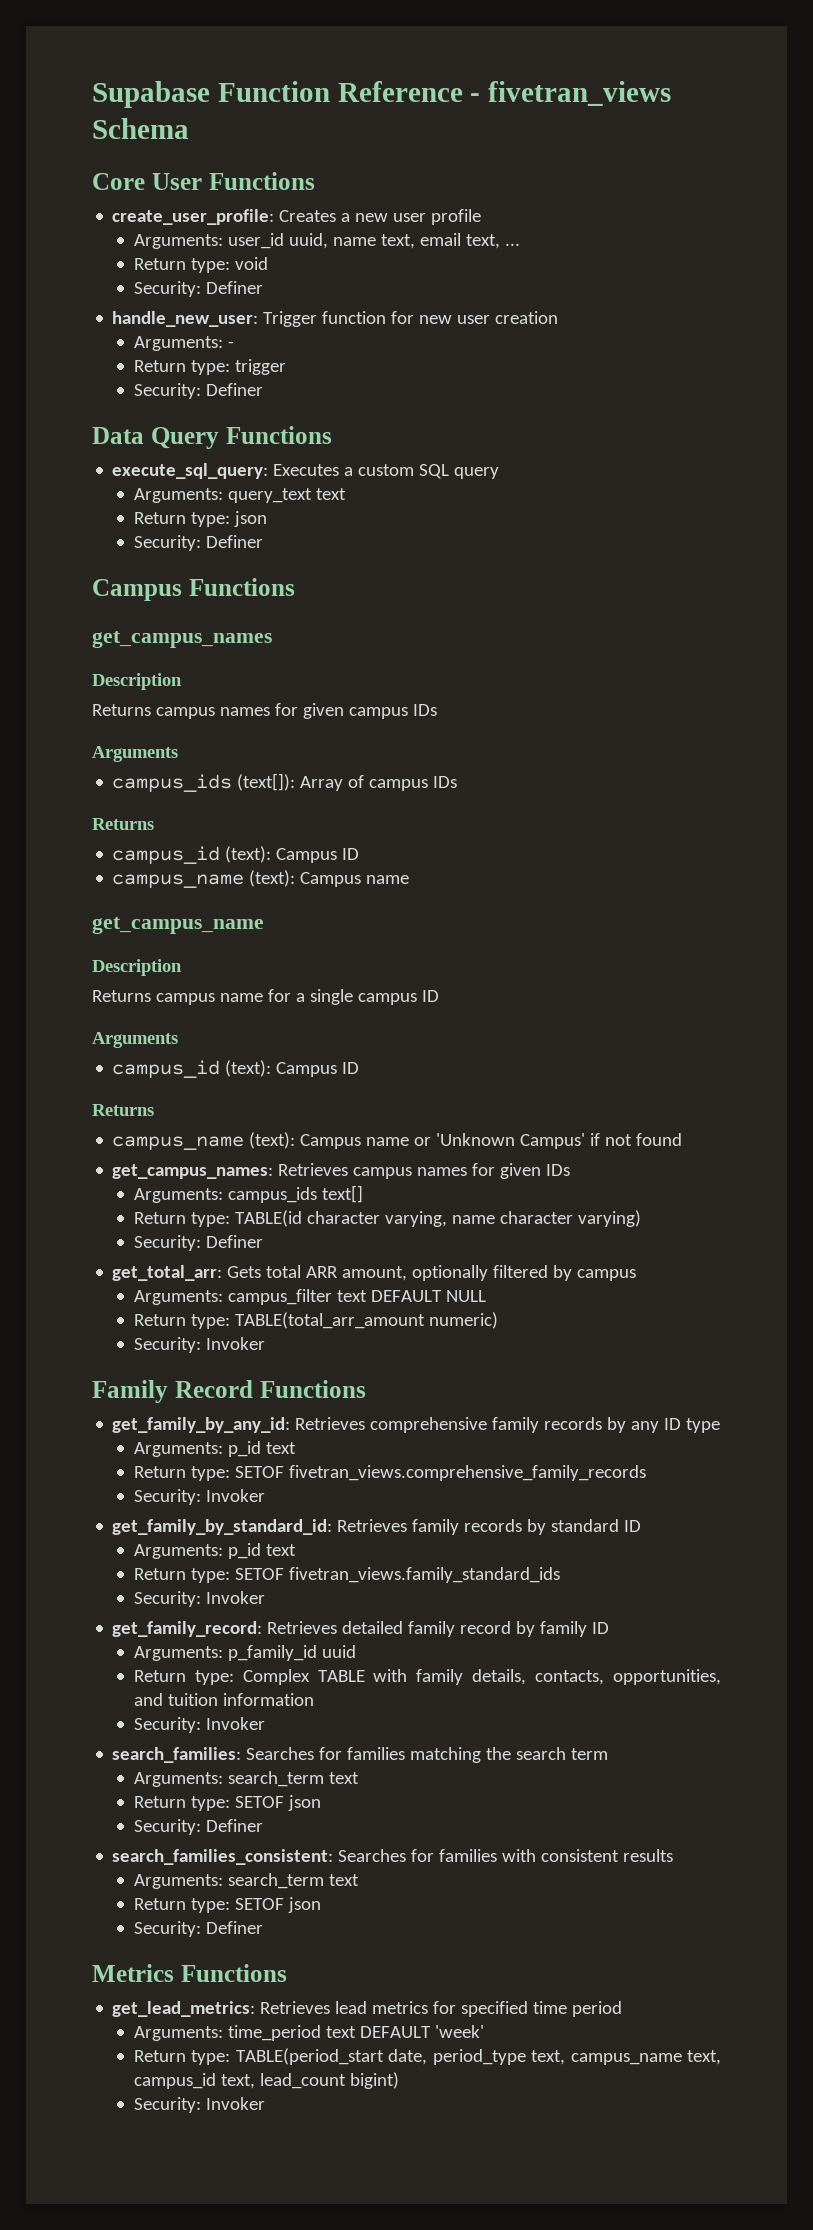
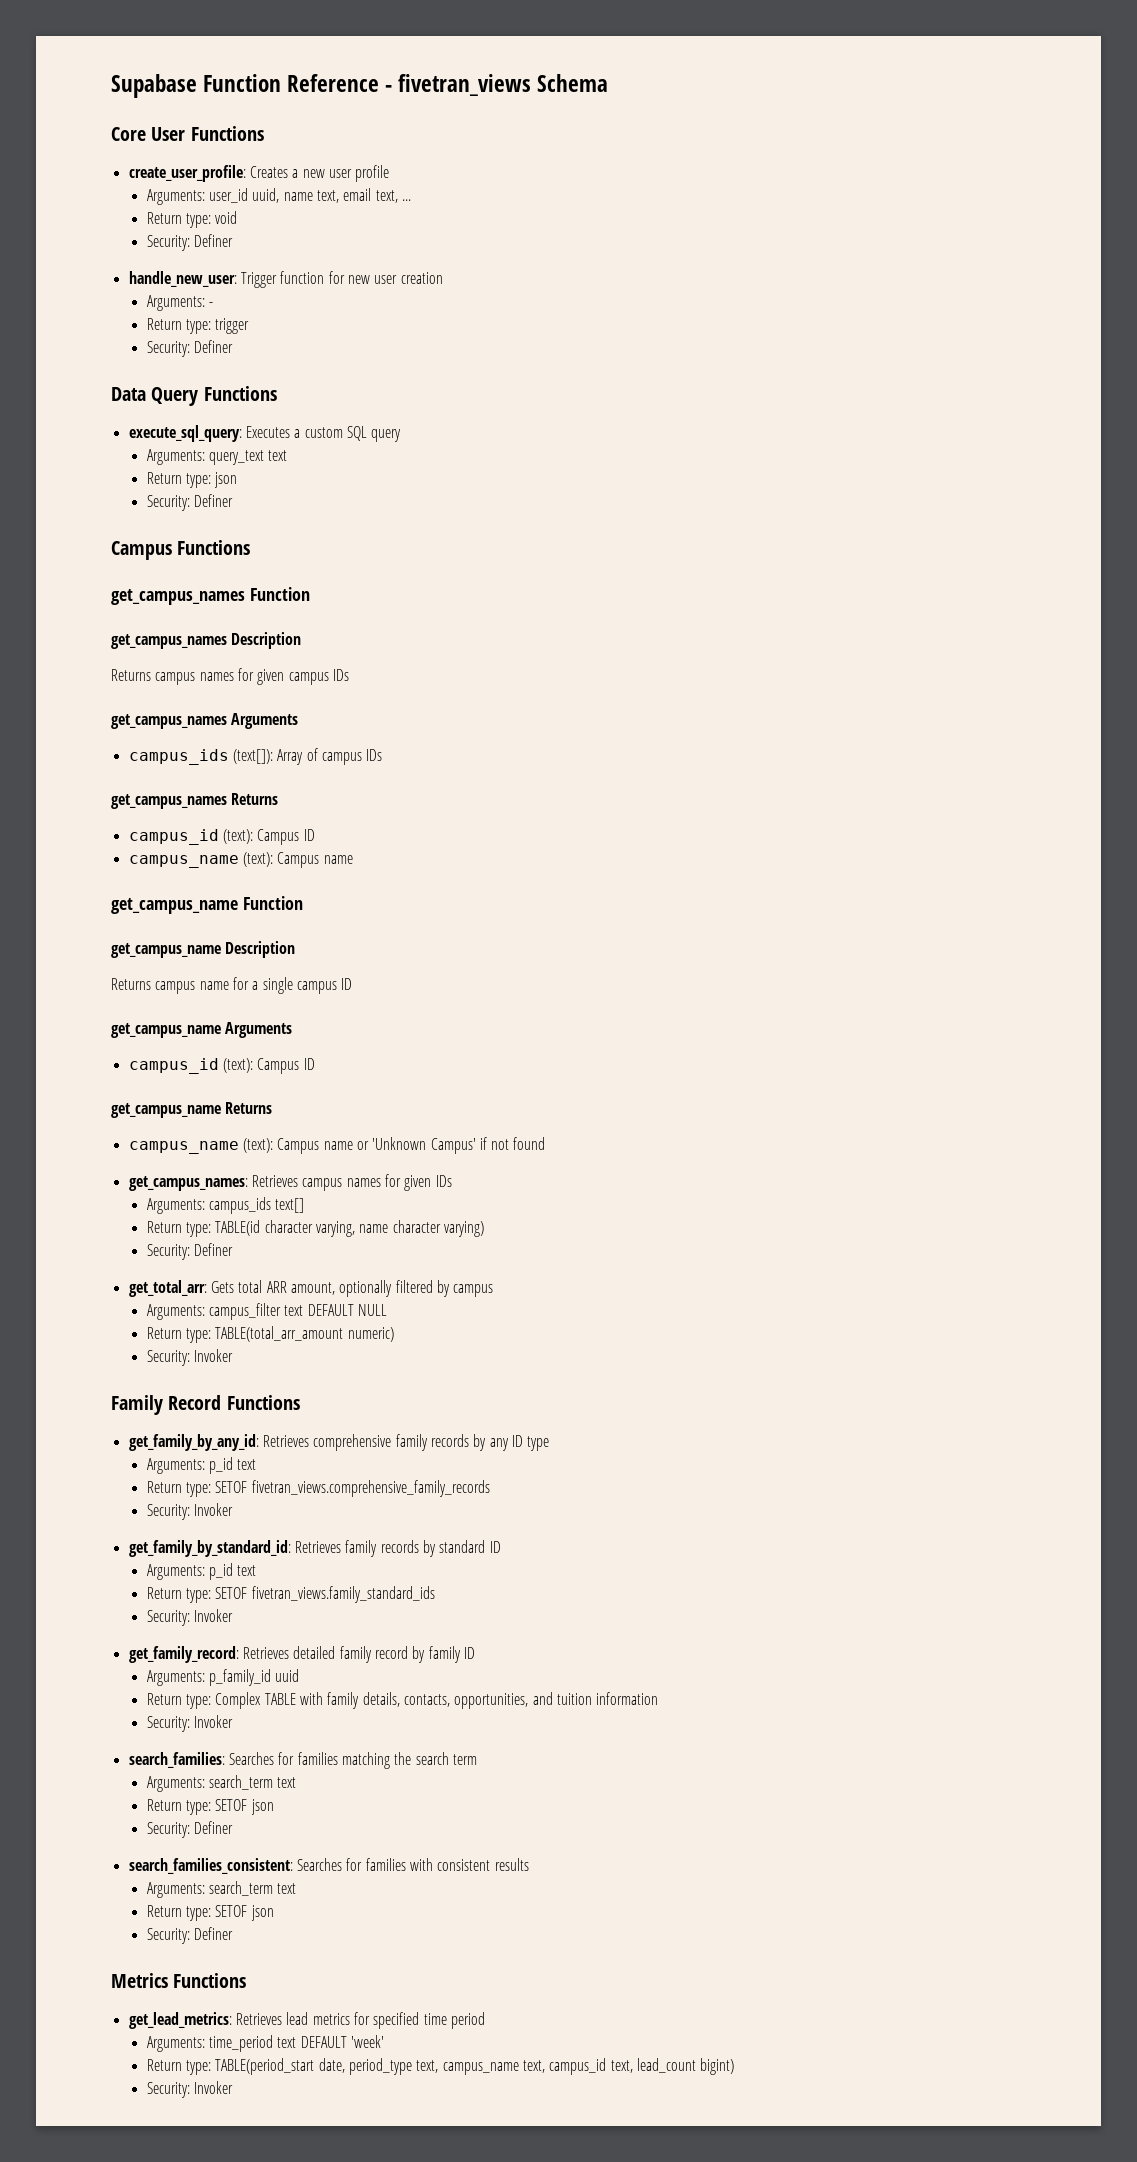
(272, 639) // -> [249,587,310,601] [111,634,227,649] Function // get_campus_names
(437, 710) none -> [111,714,227,729] get_campus_names
(458, 782) none -> [111,794,227,809] get_campus_names
(264, 925) // -> [242,896,303,910] [111,943,221,958] Function // get_campus_name
(439, 996) none -> [111,1023,221,1038] get_campus_name
(360, 1068) none -> [111,1103,221,1118] get_campus_name

